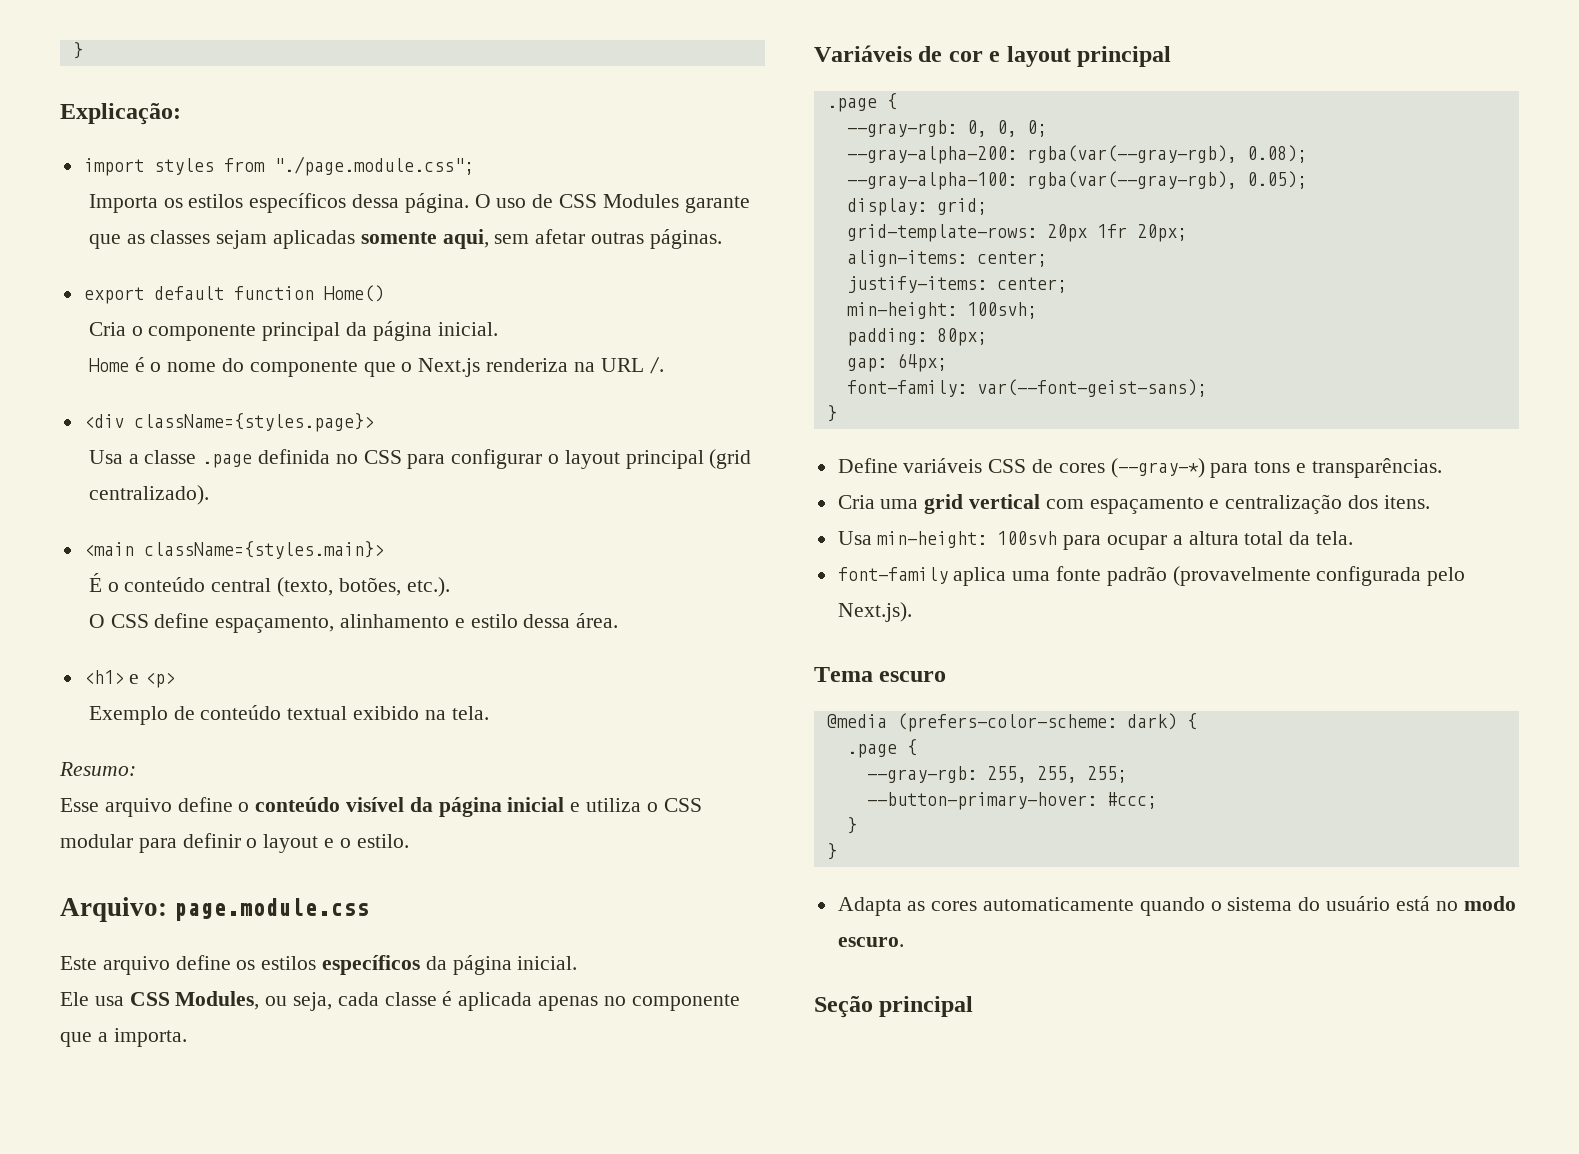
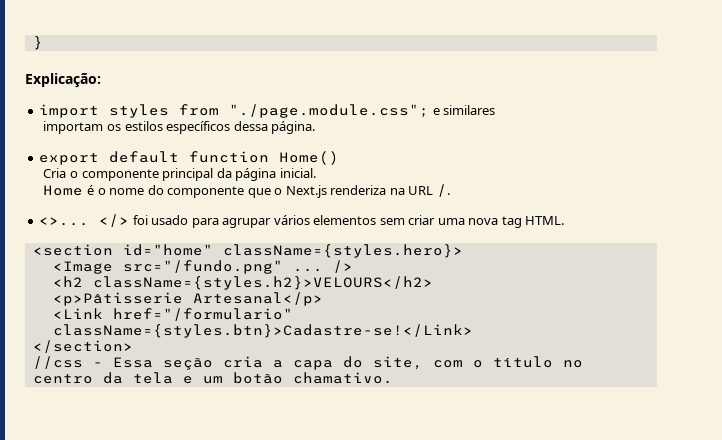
[88,194,158,213] // Importa -> [432,105,496,115] [43,121,104,134] e similares // importam
[474,194,750,213] [88,229,722,249] O uso de CSS Modules garante que as classes sejam aplicadas somente aqui, sem afetar outras páginas. -> (316, 127) none
[83,413,374,432] [88,449,752,469] [88,485,209,505] [83,541,384,559] [88,573,450,597] [88,613,619,633] [83,670,176,688] [88,705,489,725] [59,762,136,776] [60,797,702,817] [60,833,409,853] [60,897,370,922] [60,955,578,975] [60,991,740,1011] [60,1028,187,1047] [814,45,1172,67] [826,93,897,112] [846,120,1047,137] [846,145,1307,164] [846,171,1307,190] [846,198,987,216] [846,224,1187,242] [846,250,1047,267] [846,276,1067,293] [846,302,1037,319] [846,328,987,346] [846,353,947,372] [846,379,1207,397] [826,405,837,422] [837,458,1442,478] [837,494,1430,514] [837,531,1354,550] [837,566,1466,586] [837,602,912,622] [814,667,947,682] [826,713,1197,732] [846,739,917,758] [866,766,1127,783] [866,792,1157,810] [846,817,857,834] [826,843,837,860] [837,896,1516,916] [837,937,904,947] [814,996,974,1018] <div className={styles.page}> // Usa a classe .page definida no CSS para configurar o layout principal (grid centralizado). // <main className={styles.main}> // É o conteúdo central (texto, botões, etc.). // O CSS define espaçamento, alinhamento e estilo dessa área. // <h1> e <p> // Exemplo de conteúdo textual exibido na tela. // Resumo: // Esse arquivo define o conteúdo visível da página inicial e utiliza o CSS modular para definir o layout e o estilo. // Arquivo: page.module.css // Este arquivo define os estilos específicos da página inicial. // Ele usa CSS Modules, ou seja, cada classe é aplicada apenas no componente que a importa. // Variáveis de cor e layout principal // .page { // --gray-rgb: 0, 0, 0; // --gray-alpha-200: rgba(var(--gray-rgb), 0.08); // --gray-alpha-100: rgba(var(--gray-rgb), 0.05); // display: grid; // grid-template-rows: 20px 1fr 20px; // align-items: center; // justify-items: center; // min-height: 100svh; // padding: 80px; // gap: 64px; // font-family: var(--font-geist-sans); // } // Define variáveis CSS de cores (--gray-*) para tons e transparências. // Cria uma grid vertical com espaçamento e centralização dos itens. // Usa min-height: 100svh para ocupar a altura total da tela. // font-family aplica uma fonte padrão (provavelmente configurada pelo Next.js). // Tema escuro // @media (prefers-color-scheme: dark) { // .page { // --gray-rgb: 255, 255, 255; // --button-primary-hover: #ccc; // } // } // Adapta as cores automaticamente quando o sistema do usuário está no modo escuro. // Seção principal -> [39,214,565,228] [32,244,463,258] [52,260,353,274] [52,276,433,290] [52,292,323,306] [52,308,293,321] [52,324,473,338] [32,340,133,353] [32,356,583,370] [32,372,393,384] <>... </> foi usado para agrupar vários elementos sem criar uma nova tag HTML. // <section id="home" className={styles.hero}> // <Image src="/fundo.png" ... /> // <h2 className={styles.h2}>VELOURS</h2> // <p>Pâtisserie Artesanal</p> // <Link href="/formulario" className={styles.btn}>Cadastre-se!</Link> // </section> // //css - Essa seção cria a capa do site, com o título no centro da tela e um botão chamativo.

